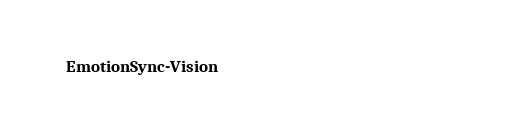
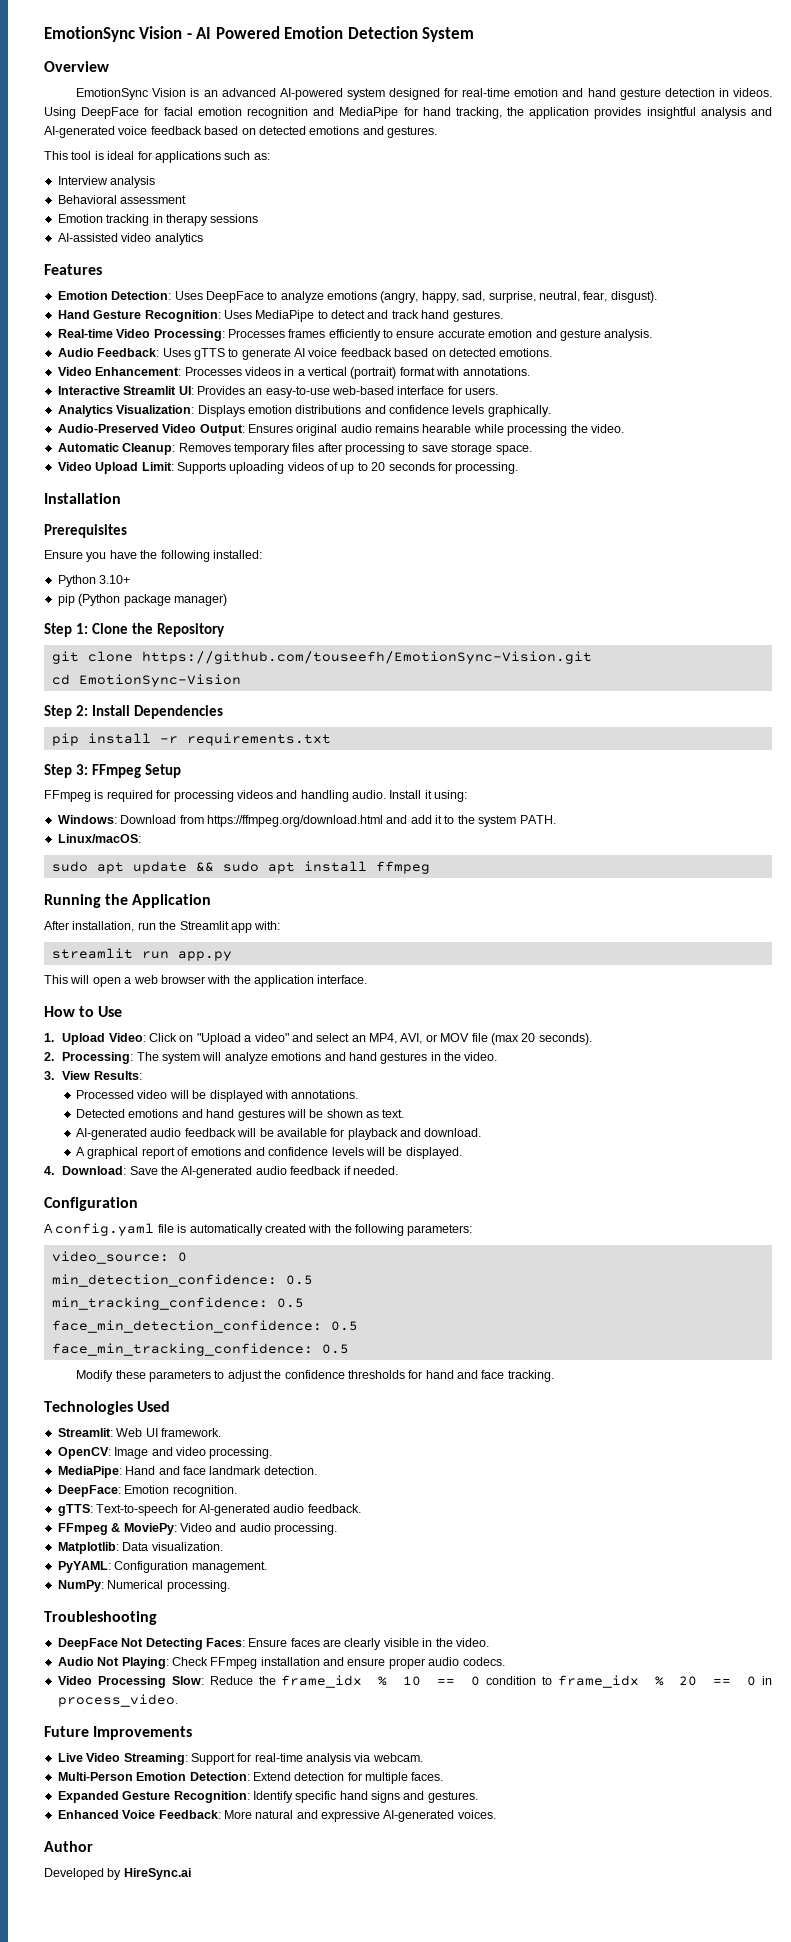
[66,60,218,75] EmotionSync-Vision -> [44,26,475,42] [44,61,109,72] [76,88,772,100] [44,107,772,119] [44,126,437,138] [44,151,270,163] [57,176,156,188] [57,195,187,204] [57,214,259,226] [57,233,203,245] [44,264,102,275] [57,291,657,303] [57,310,503,322] [57,329,653,341] [57,348,553,360] [57,367,530,379] [57,386,499,398] [57,405,551,417] [57,424,624,436] [57,443,532,455] [57,462,519,474] [44,493,121,504] [44,524,127,538] [44,550,262,562] [57,575,131,587] [57,594,227,606] [44,623,225,637] [51,651,592,664] [51,674,241,687] [44,705,223,719] [51,733,331,746] [44,764,181,778] [44,790,468,802] [57,815,556,827] [57,834,141,843] [51,861,430,874] [44,894,212,908] [44,921,281,933] [51,948,232,961] [44,975,368,987] [44,1006,123,1017] [44,1033,592,1045] [44,1052,498,1064] [44,1071,142,1080] [75,1090,359,1102] [75,1109,405,1121] [75,1128,482,1140] [75,1147,462,1159] [44,1166,398,1178] [44,1197,138,1211] [44,1223,473,1236] [51,1251,187,1264] [51,1274,313,1287] [51,1297,304,1310] [51,1320,358,1333] [51,1343,349,1356] [76,1370,554,1382] [44,1401,171,1415] [57,1428,221,1437] [57,1447,273,1459] [57,1466,317,1478] [57,1485,237,1497] [57,1504,361,1516] [57,1523,337,1535] [57,1542,223,1554] [57,1561,267,1573] [57,1580,230,1592] [44,1611,157,1625] [57,1638,489,1650] [57,1657,505,1669] [57,1675,772,1688] [57,1694,178,1707] [44,1726,193,1740] [57,1753,423,1765] [57,1772,444,1784] [57,1791,478,1803] [57,1810,496,1822] [44,1841,93,1852] [44,1868,191,1880] EmotionSync Vision - AI Powered Emotion Detection System // Overview // EmotionSync Vision is an advanced AI-powered system designed for real-time emotion and hand gesture detection in videos. Using DeepFace for facial emotion recognition and MediaPipe for hand tracking, the application provides insightful analysis and AI-generated voice feedback based on detected emotions and gestures. // This tool is ideal for applications such as: // Interview analysis // Behavioral assessment // Emotion tracking in therapy sessions // AI-assisted video analytics // Features // Emotion Detection: Uses DeepFace to analyze emotions (angry, happy, sad, surprise, neutral, fear, disgust). // Hand Gesture Recognition: Uses MediaPipe to detect and track hand gestures. // Real-time Video Processing: Processes frames efficiently to ensure accurate emotion and gesture analysis. // Audio Feedback: Uses gTTS to generate AI voice feedback based on detected emotions. // Video Enhancement: Processes videos in a vertical (portrait) format with annotations. // Interactive Streamlit UI: Provides an easy-to-use web-based interface for users. // Analytics Visualization: Displays emotion distributions and confidence levels graphically. // Audio-Preserved Video Output: Ensures original audio remains hearable while processing the video. // Automatic Cleanup: Removes temporary files after processing to save storage space. // Video Upload Limit: Supports uploading videos of up to 20 seconds for processing. // Installation // Prerequisites // Ensure you have the following installed: // Python 3.10+ // pip (Python package manager) // Step 1: Clone the Repository // git clone https://github.com/touseefh/EmotionSync-Vision.git // cd EmotionSync-Vision // Step 2: Install Dependencies // pip install -r requirements.txt // Step 3: FFmpeg Setup // FFmpeg is required for processing videos and handling audio. Install it using: // Windows: Download from https://ffmpeg.org/download.html and add it to the system PATH. // Linux/macOS: // sudo apt update && sudo apt install ffmpeg // Running the Application // After installation, run the Streamlit app with: // streamlit run app.py // This will open a web browser with the application interface. // How to Use // 1. Upload Video: Click on "Upload a video" and select an MP4, AVI, or MOV file (max 20 seconds). // 2. Processing: The system will analyze emotions and hand gestures in the video. // 3. View Results: // Processed video will be displayed with annotations. // Detected emotions and hand gestures will be shown as text. // AI-generated audio feedback will be available for playback and download. // A graphical report of emotions and confidence levels will be displayed. // 4. Download: Save the AI-generated audio feedback if needed. // Configuration // A config.yaml file is automatically created with the following parameters: // video_source: 0 // min_detection_confidence: 0.5 // min_tracking_confidence: 0.5 // face_min_detection_confidence: 0.5 // face_min_tracking_confidence: 0.5 // Modify these parameters to adjust the confidence thresholds for hand and face tracking. // Technologies Used // Streamlit: Web UI framework. // OpenCV: Image and video processing. // MediaPipe: Hand and face landmark detection. // DeepFace: Emotion recognition. // gTTS: Text-to-speech for AI-generated audio feedback. // FFmpeg & MoviePy: Video and audio processing. // Matplotlib: Data visualization. // PyYAML: Configuration management. // NumPy: Numerical processing. // Troubleshooting // DeepFace Not Detecting Faces: Ensure faces are clearly visible in the video. // Audio Not Playing: Check FFmpeg installation and ensure proper audio codecs. // Video Processing Slow: Reduce the frame_idx % 10 == 0 condition to frame_idx % 20 == 0 in process_video. // Future Improvements // Live Video Streaming: Support for real-time analysis via webcam. // Multi-Person Emotion Detection: Extend detection for multiple faces. // Expanded Gesture Recognition: Identify specific hand signs and gestures. // Enhanced Voice Feedback: More natural and expressive AI-generated voices. // Author // Developed by HireSync.ai

